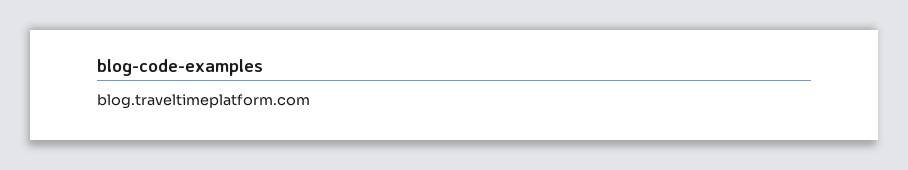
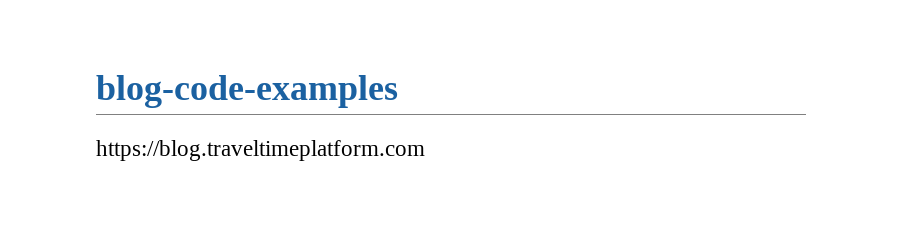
[97,94,310,109] blog.traveltimeplatform.com -> [96,140,425,161] https://blog.traveltimeplatform.com

